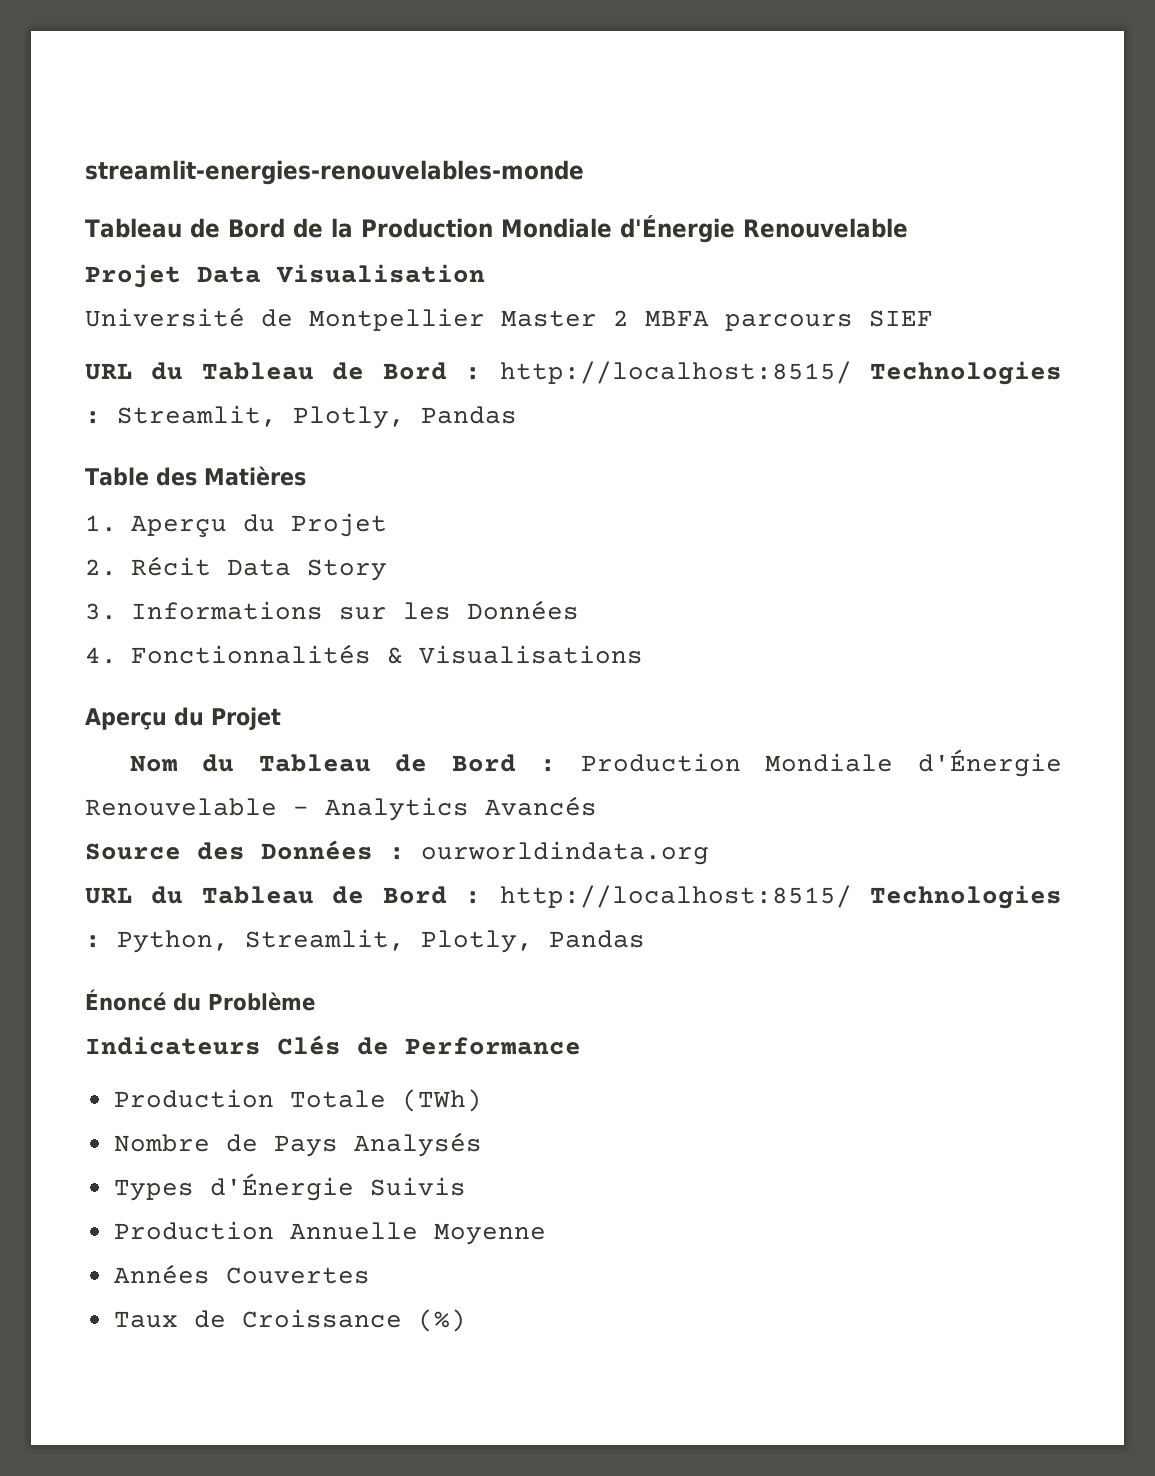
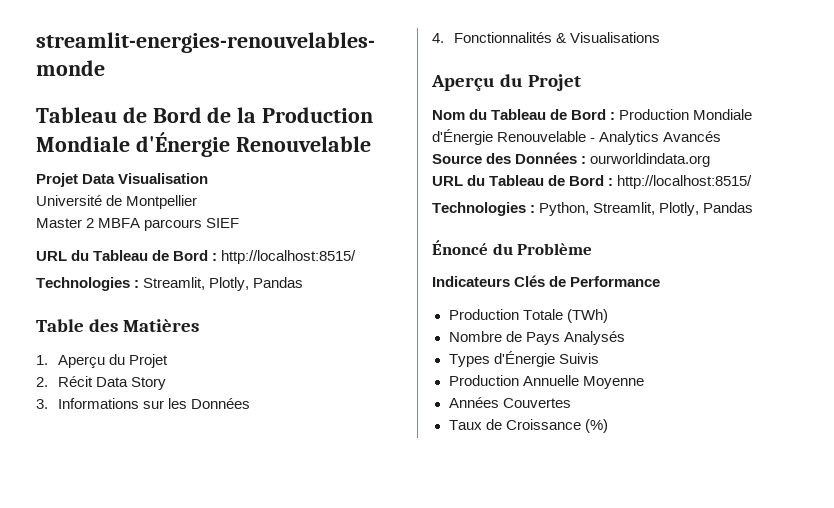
(485, 319) none -> (198, 202) //
(852, 372) none -> (357, 257) //
(852, 896) none -> (753, 182) //

